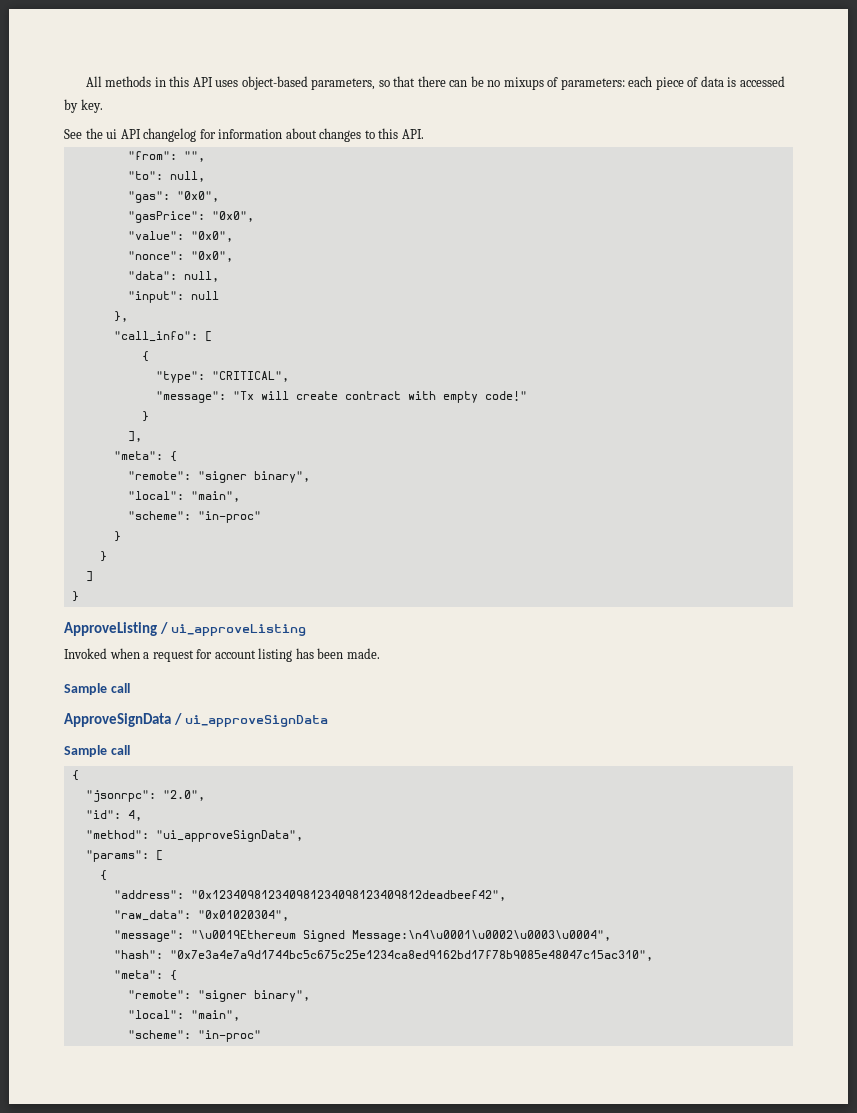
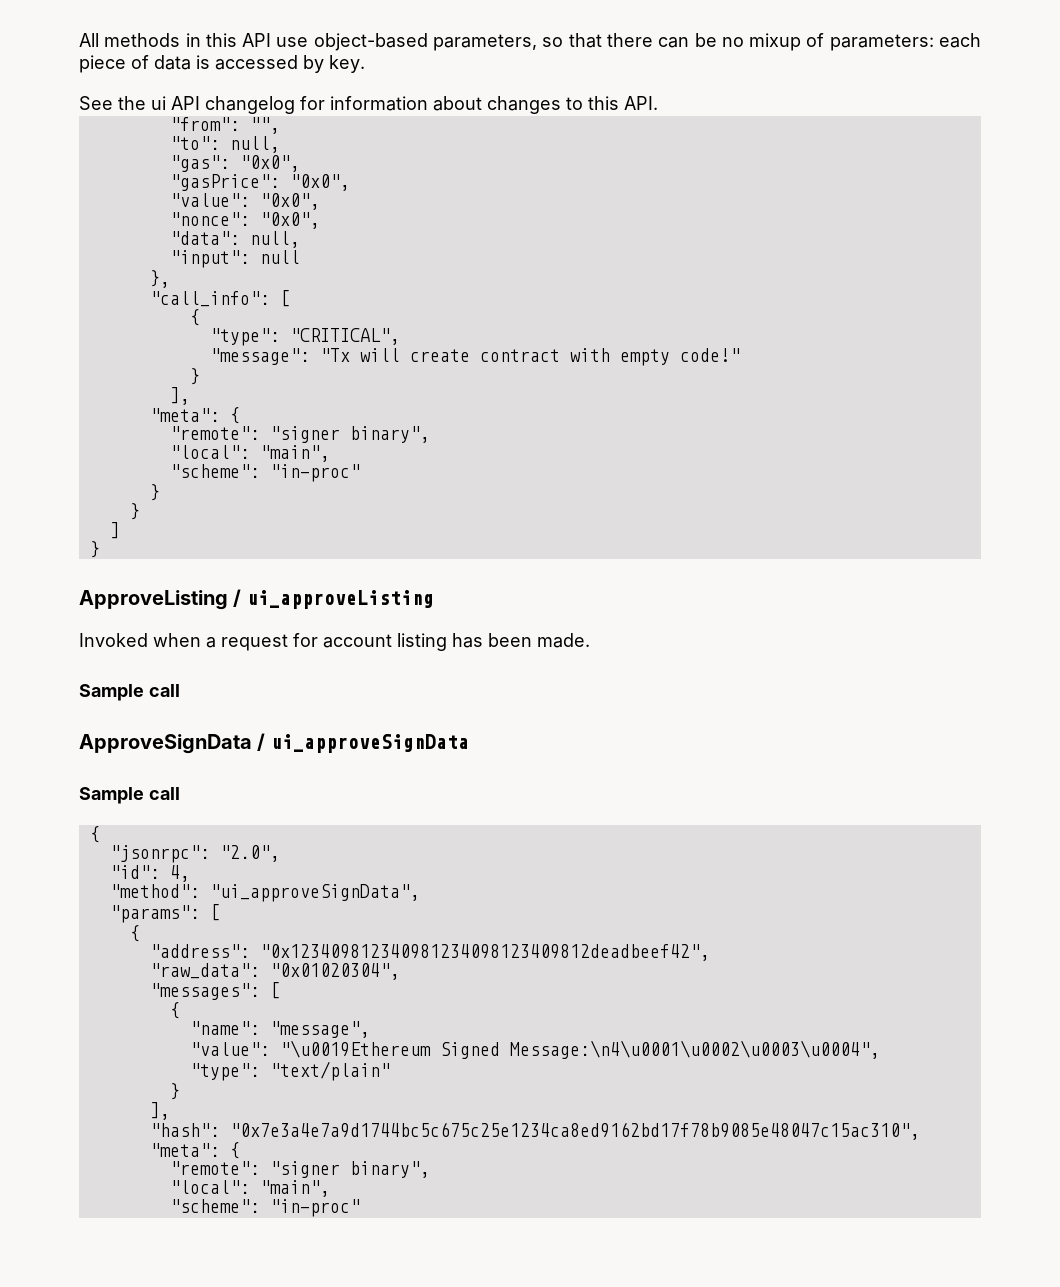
[215,80,239,87] uses -> [276,37,309,47] use
[503,77,544,90] mixups -> [749,33,802,51] mixup
[113,930,184,942] "message": -> [149,982,280,1000] [169,1002,180,1019] [189,1021,370,1038] [189,1042,270,1056] "messages": [ // { // "name": "message", // "value":
(611, 936) none -> [189,1061,390,1081] [169,1083,180,1100] [149,1102,170,1120] // "type": "text/plain" // } // ],

